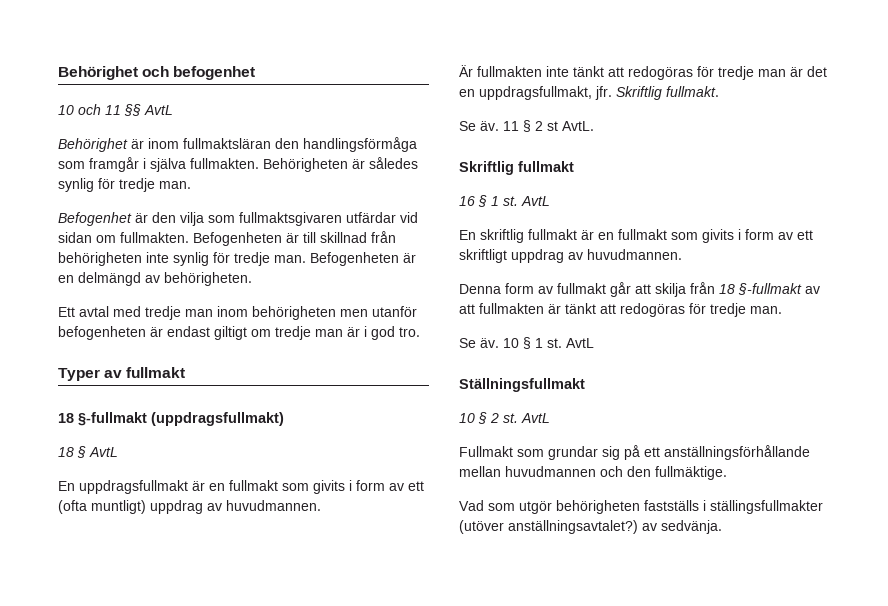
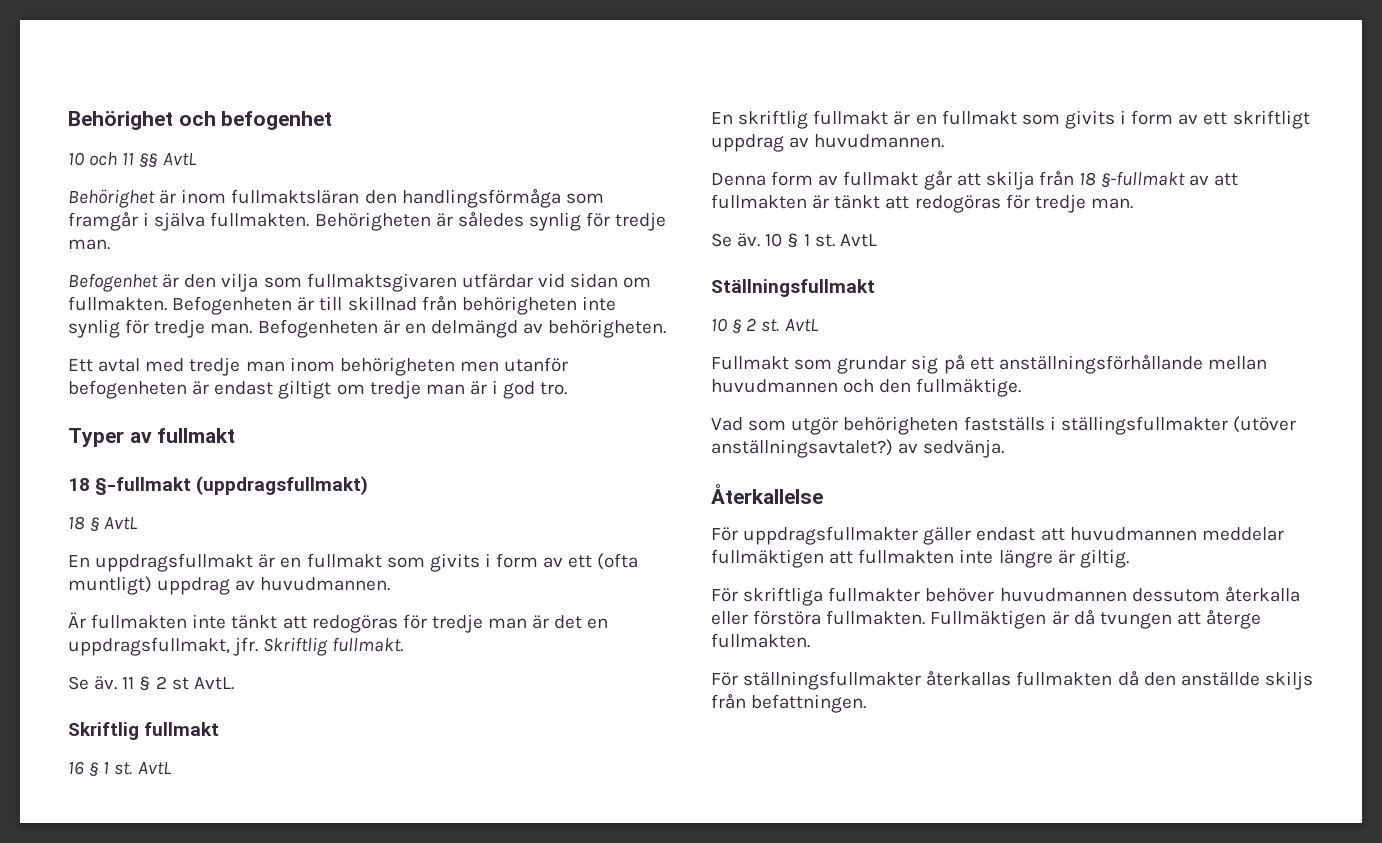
(722, 527) none -> [711,484,823,504] [711,526,1284,545] [711,549,1129,568] [711,587,1300,606] [711,610,1262,629] [711,633,810,648] [711,671,1313,690] [711,694,867,713] // Återkallelse // För uppdragsfullmakter gäller endast att huvudmannen meddelar fullmäktigen att fullmakten inte längre är giltig. // För skriftliga fullmakter behöver huvudmannen dessutom återkalla eller förstöra fullmakten. Fullmäktigen är då tvungen att återge fullmakten. // För ställningsfullmakter återkallas fullmakten då den anställde skiljs från befattningen.

